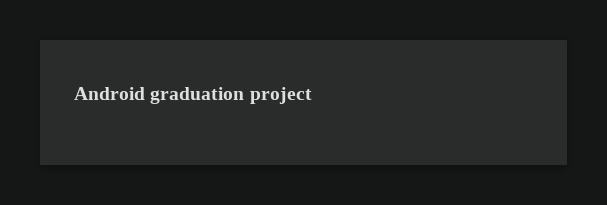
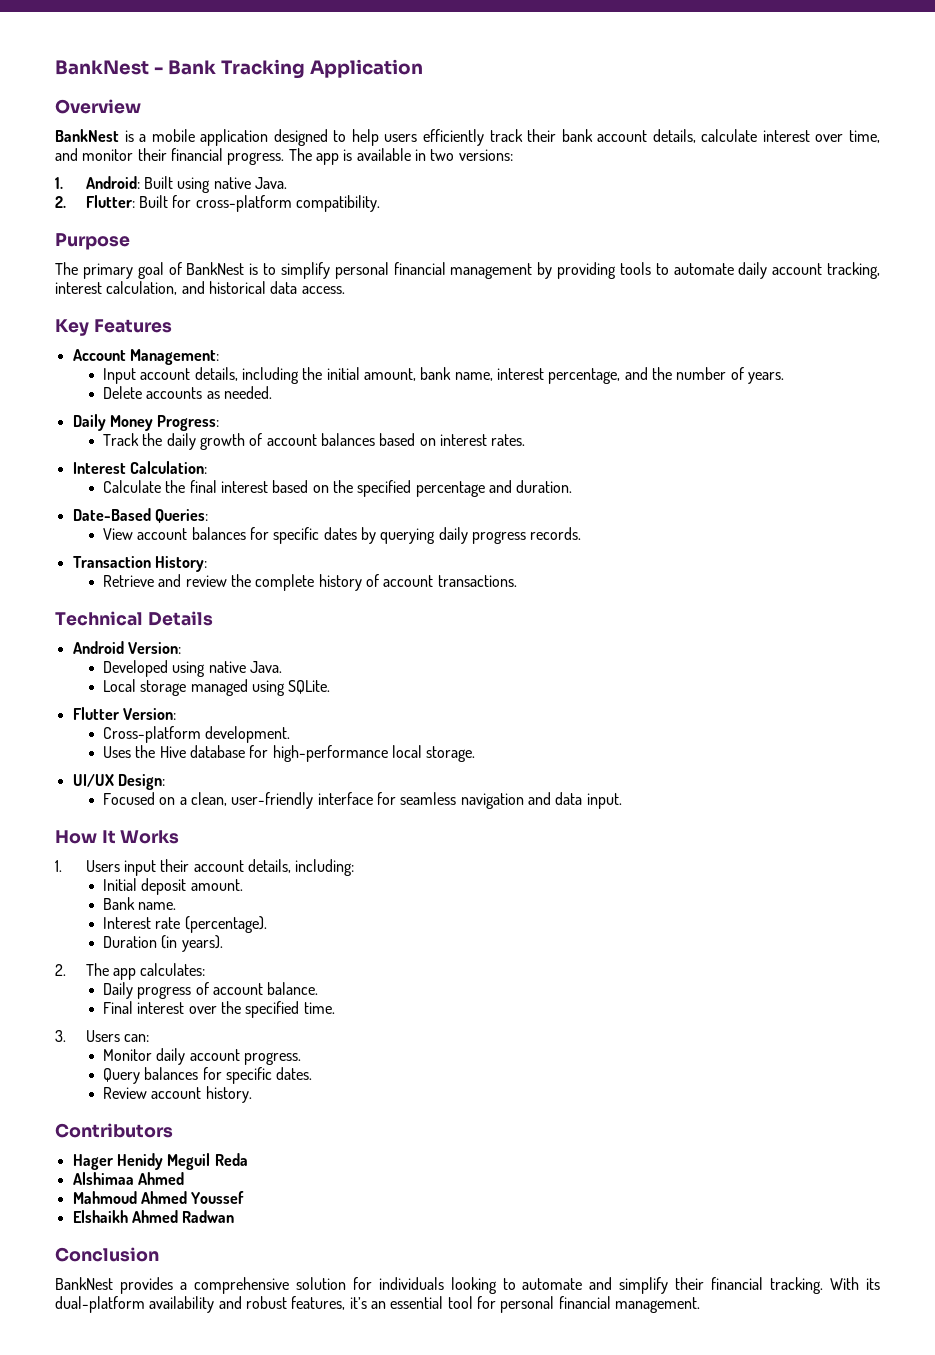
[74,87,312,104] Android graduation project -> [55,59,423,79] [55,99,141,114] [55,129,880,146] [55,148,513,165] [55,176,287,193] [55,195,380,212] [55,233,130,250] [55,262,881,279] [55,281,345,295] [55,319,172,336] [72,349,219,365] [103,367,784,384] [103,386,273,399] [72,414,220,431] [103,433,526,450] [72,461,207,474] [103,480,573,497] [72,508,208,523] [103,527,582,544] [72,556,207,572] [103,574,517,591] [55,611,213,626] [72,641,181,654] [103,660,283,677] [103,679,331,696] [72,707,176,720] [103,726,291,743] [103,745,476,762] [72,774,165,790] [103,792,622,809] [55,830,180,844] [55,859,355,876] [103,878,243,895] [103,897,177,910] [103,916,267,933] [103,935,223,952] [55,963,206,980] [103,982,319,999] [103,1001,335,1018] [55,1030,149,1042] [103,1048,302,1065] [103,1067,313,1084] [103,1086,252,1103] [55,1123,173,1138] [72,1153,248,1170] [72,1172,184,1185] [72,1191,245,1204] [72,1210,235,1223] [55,1247,159,1262] [55,1277,880,1294] [55,1296,700,1313] BankNest - Bank Tracking Application // Overview // BankNest is a mobile application designed to help users efficiently track their bank account details, calculate interest over time, and monitor their financial progress. The app is available in two versions: // 1. Android: Built using native Java. // 2. Flutter: Built for cross-platform compatibility. // Purpose // The primary goal of BankNest is to simplify personal financial management by providing tools to automate daily account tracking, interest calculation, and historical data access. // Key Features // Account Management: // Input account details, including the initial amount, bank name, interest percentage, and the number of years. // Delete accounts as needed. // Daily Money Progress: // Track the daily growth of account balances based on interest rates. // Interest Calculation: // Calculate the final interest based on the specified percentage and duration. // Date-Based Queries: // View account balances for specific dates by querying daily progress records. // Transaction History: // Retrieve and review the complete history of account transactions. // Technical Details // Android Version: // Developed using native Java. // Local storage managed using SQLite. // Flutter Version: // Cross-platform development. // Uses the Hive database for high-performance local storage. // UI/UX Design: // Focused on a clean, user-friendly interface for seamless navigation and data input. // How It Works // 1. Users input their account details, including: // Initial deposit amount. // Bank name. // Interest rate (percentage). // Duration (in years). // 2. The app calculates: // Daily progress of account balance. // Final interest over the specified time. // 3. Users can: // Monitor daily account progress. // Query balances for specific dates. // Review account history. // Contributors // Hager Henidy Meguil Reda // Alshimaa Ahmed // Mahmoud Ahmed Youssef // Elshaikh Ahmed Radwan // Conclusion // BankNest provides a comprehensive solution for individuals looking to automate and simplify their financial tracking. With its dual-platform availability and robust features, it’s an essential tool for personal financial management.

